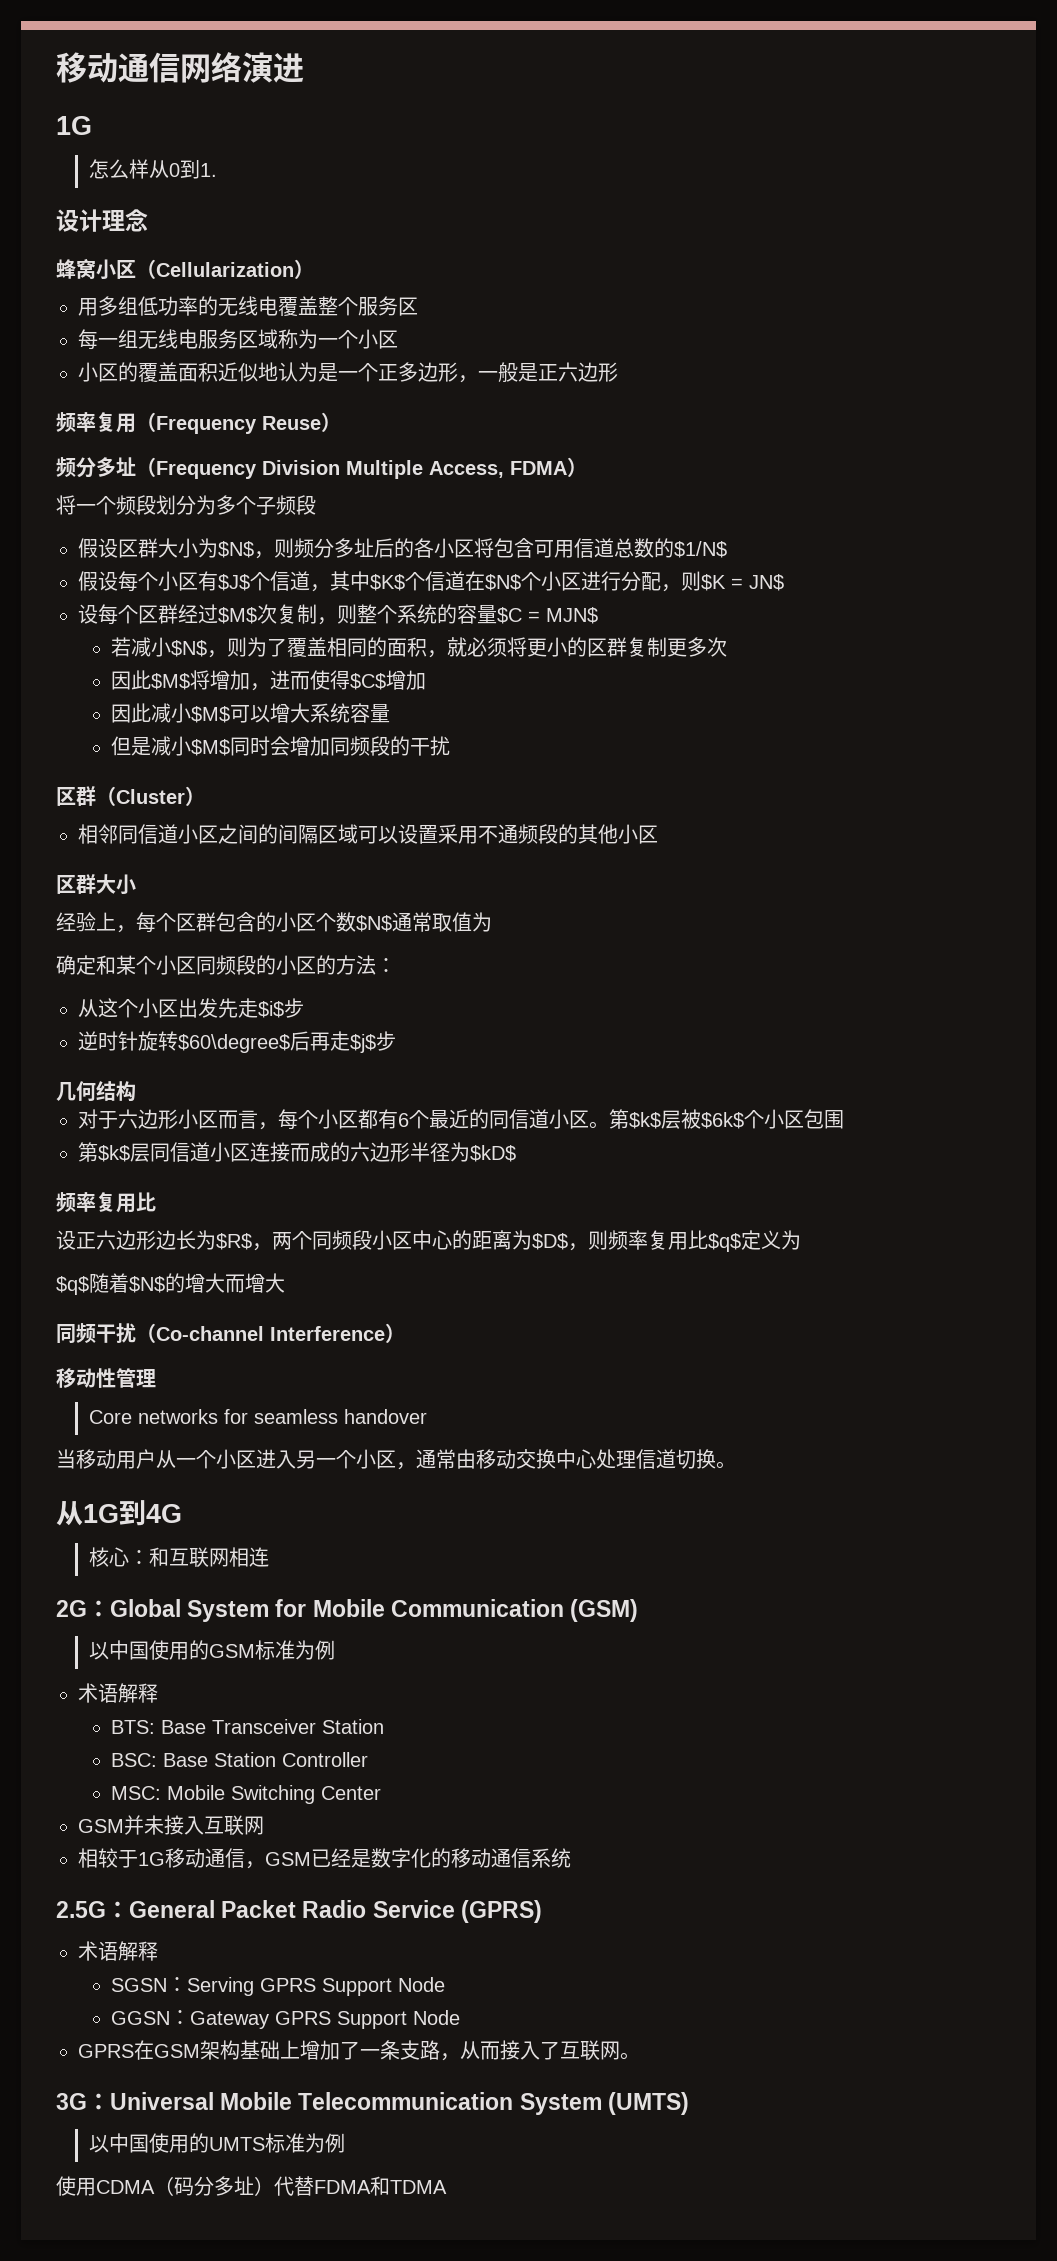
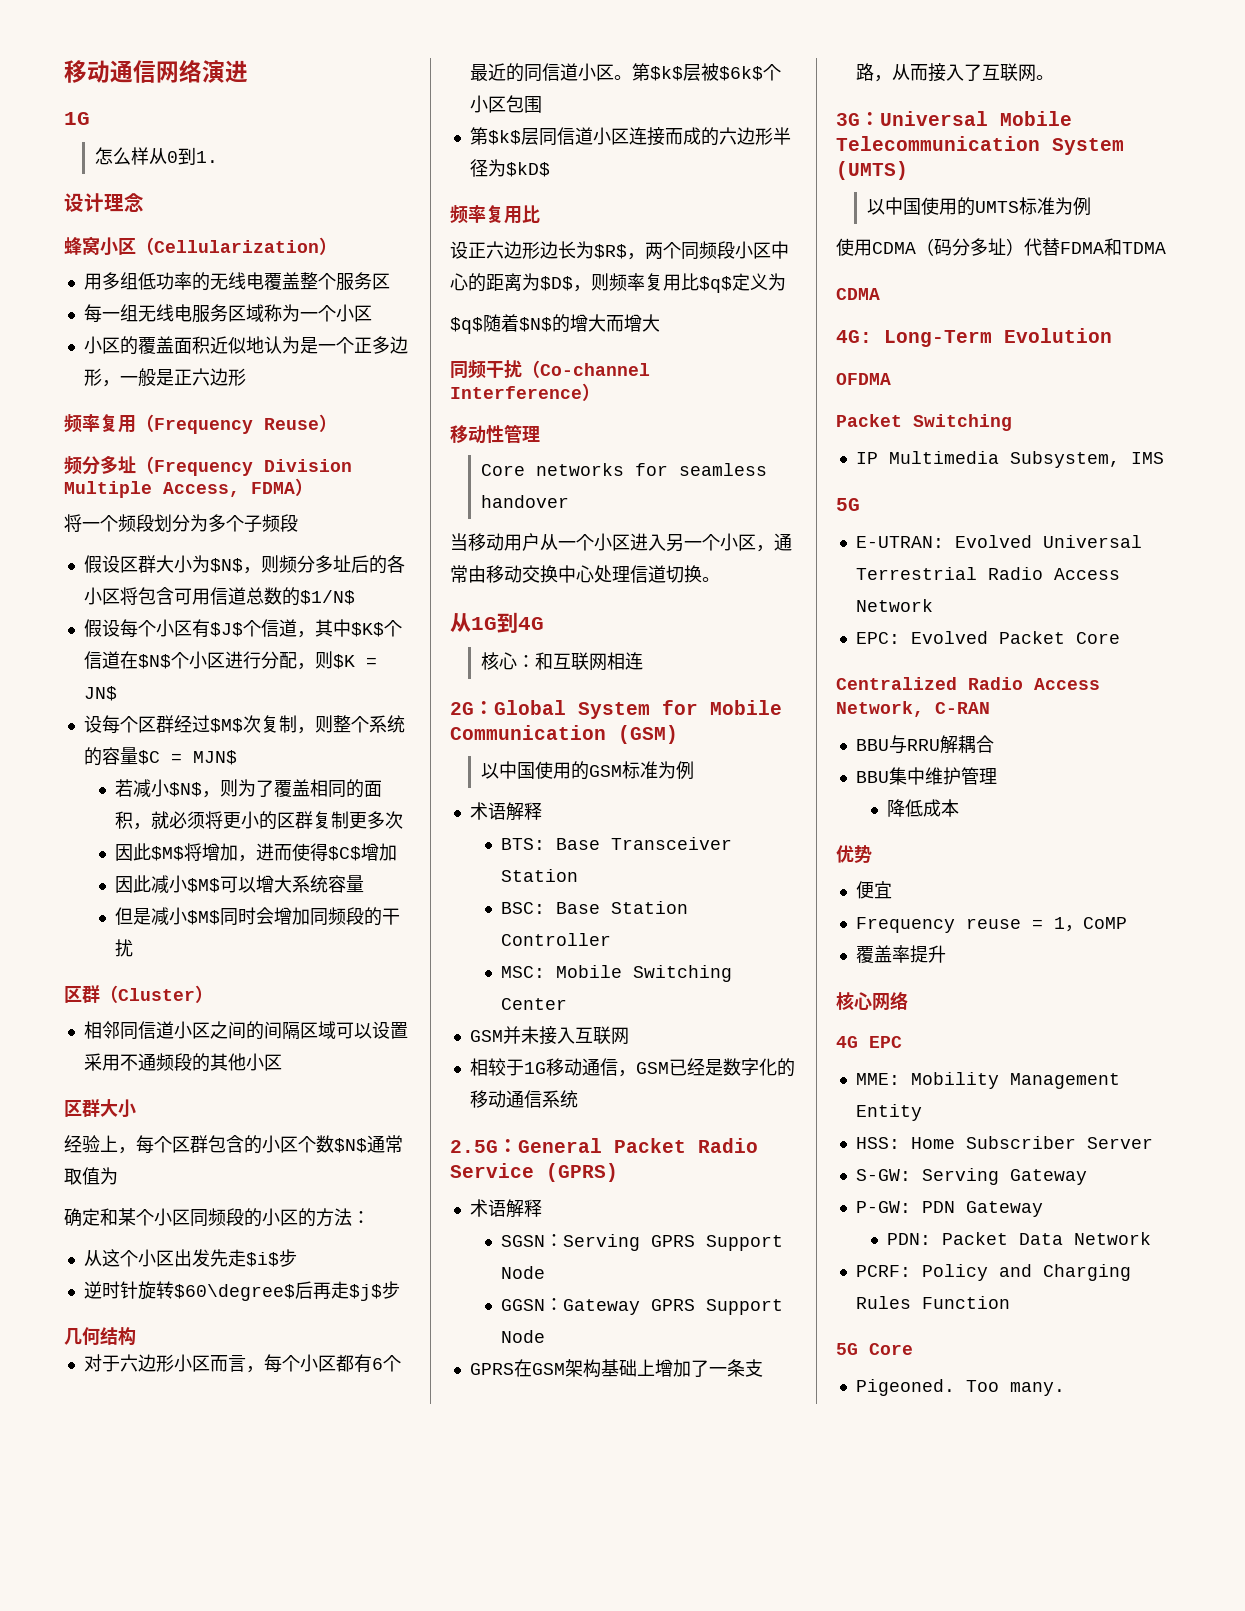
(447, 2187) none -> [836,288,880,300] [836,328,1112,347] [836,373,891,385] [836,414,1012,431] [855,451,1164,468] [836,498,860,511] [855,535,1142,548] [855,567,1120,580] [855,599,933,612] [855,631,1120,644] [836,677,1100,690] [836,701,990,717] [855,735,994,754] [855,767,997,785] [886,799,959,817] [836,845,872,863] [855,881,892,899] [855,917,1127,933] [855,945,946,963] [836,991,908,1011] [836,1036,902,1048] [855,1072,1120,1089] [855,1104,922,1121] [855,1136,1153,1149] [855,1168,1087,1185] [855,1201,1043,1217] [886,1232,1151,1245] [855,1264,1131,1281] [855,1296,1010,1309] [836,1343,913,1355] [855,1379,1065,1396] // CDMA // 4G: Long-Term Evolution // OFDMA // Packet Switching // IP Multimedia Subsystem, IMS // 5G // E-UTRAN: Evolved Universal Terrestrial Radio Access Network // EPC: Evolved Packet Core // Centralized Radio Access Network, C-RAN // BBU与RRU解耦合 // BBU集中维护管理 // 降低成本 // 优势 // 便宜 // Frequency reuse = 1，CoMP // 覆盖率提升 // 核心网络 // 4G EPC // MME: Mobility Management Entity // HSS: Home Subscriber Server // S-GW: Serving Gateway // P-GW: PDN Gateway // PDN: Packet Data Network // PCRF: Policy and Charging Rules Function // 5G Core // Pigeoned. Too many.

